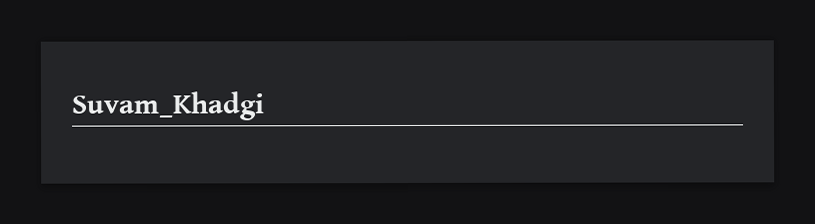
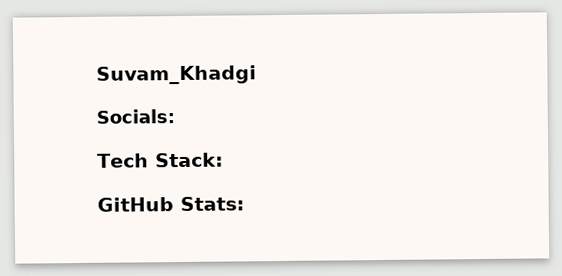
(265, 106) none -> [96,109,175,124] [97,152,224,168] [97,196,245,212] // Socials: // Tech Stack: // GitHub Stats:

